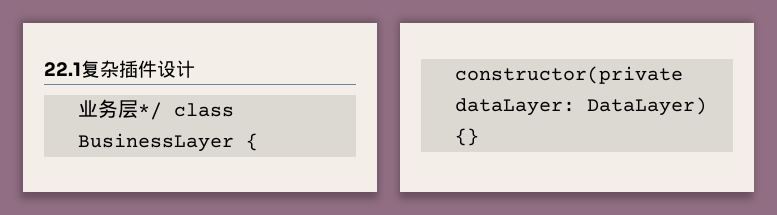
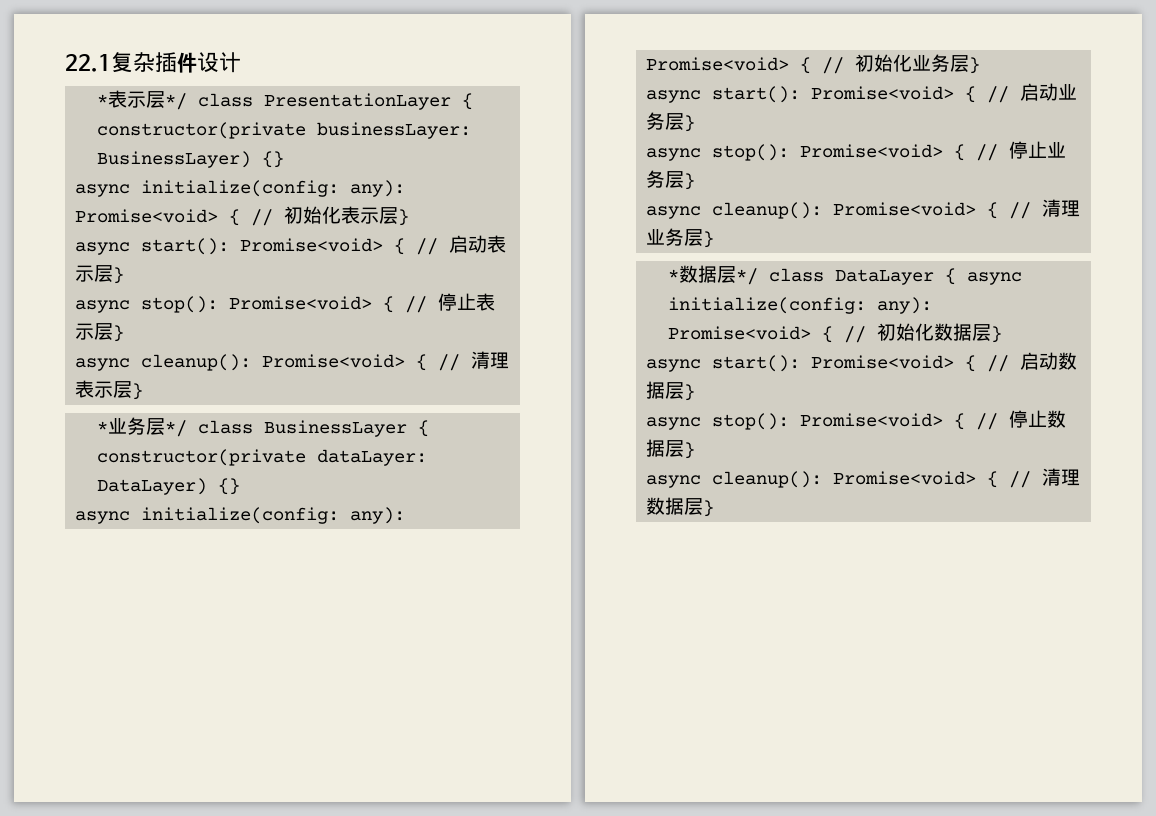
(195, 69) none -> [97,90,474,110] [97,122,472,139] [97,151,285,168] [75,180,406,197] [75,206,410,226] [75,235,507,255] [75,265,125,284] [75,293,496,313] [75,323,125,342] [75,351,510,371] [75,380,144,400] [97,421,109,433] *表示层*/ class PresentationLayer { constructor(private businessLayer: BusinessLayer) {} // async initialize(config: any): Promise<void> { // 初始化表示层} // async start(): Promise<void> { // 启动表示层} // async stop(): Promise<void> { // 停止表示层} // async cleanup(): Promise<void> { // 清理表示层} // *
(479, 137) none -> [75,507,406,524] [646,54,981,74] [646,83,1078,103] [646,112,696,132] [646,141,1067,161] [646,170,696,190] [646,199,1081,219] [646,228,715,248] [668,265,1023,285] [668,297,933,314] [668,323,1003,343] [646,352,1078,372] [646,381,696,401] [646,410,1067,430] [646,439,696,459] [646,468,1081,488] [646,497,715,517] // async initialize(config: any): Promise<void> { // 初始化业务层} // async start(): Promise<void> { // 启动业务层} // async stop(): Promise<void> { // 停止业务层} // async cleanup(): Promise<void> { // 清理业务层} // *数据层*/ class DataLayer { async initialize(config: any): Promise<void> { // 初始化数据层} // async start(): Promise<void> { // 启动数据层} // async stop(): Promise<void> { // 停止数据层} // async cleanup(): Promise<void> { // 清理数据层}

